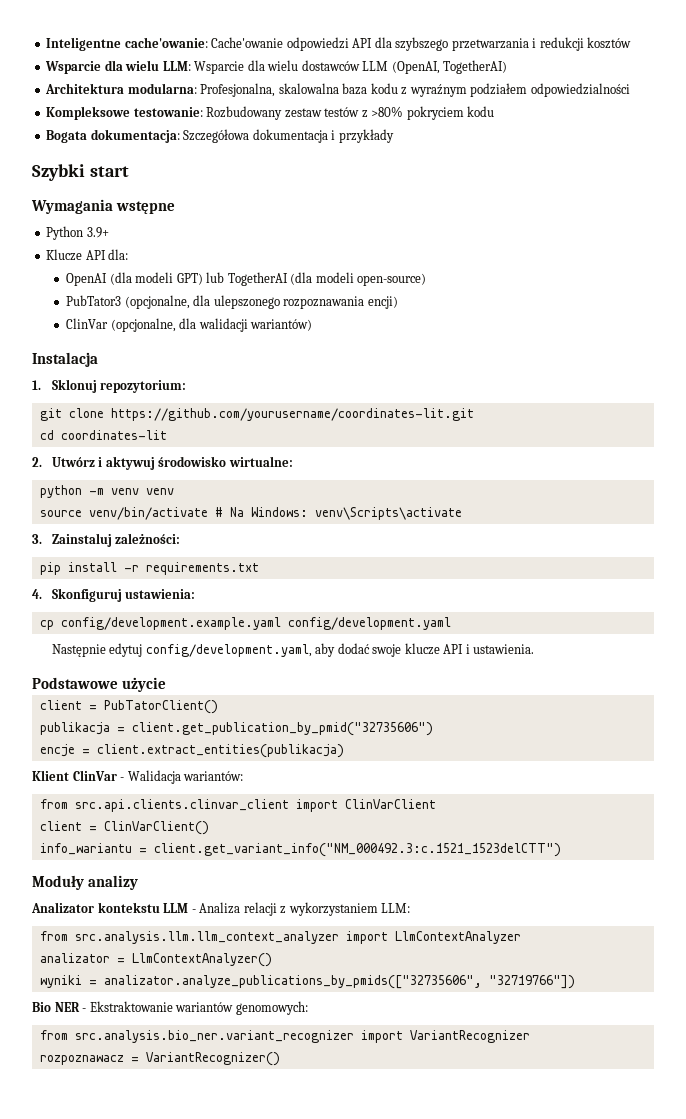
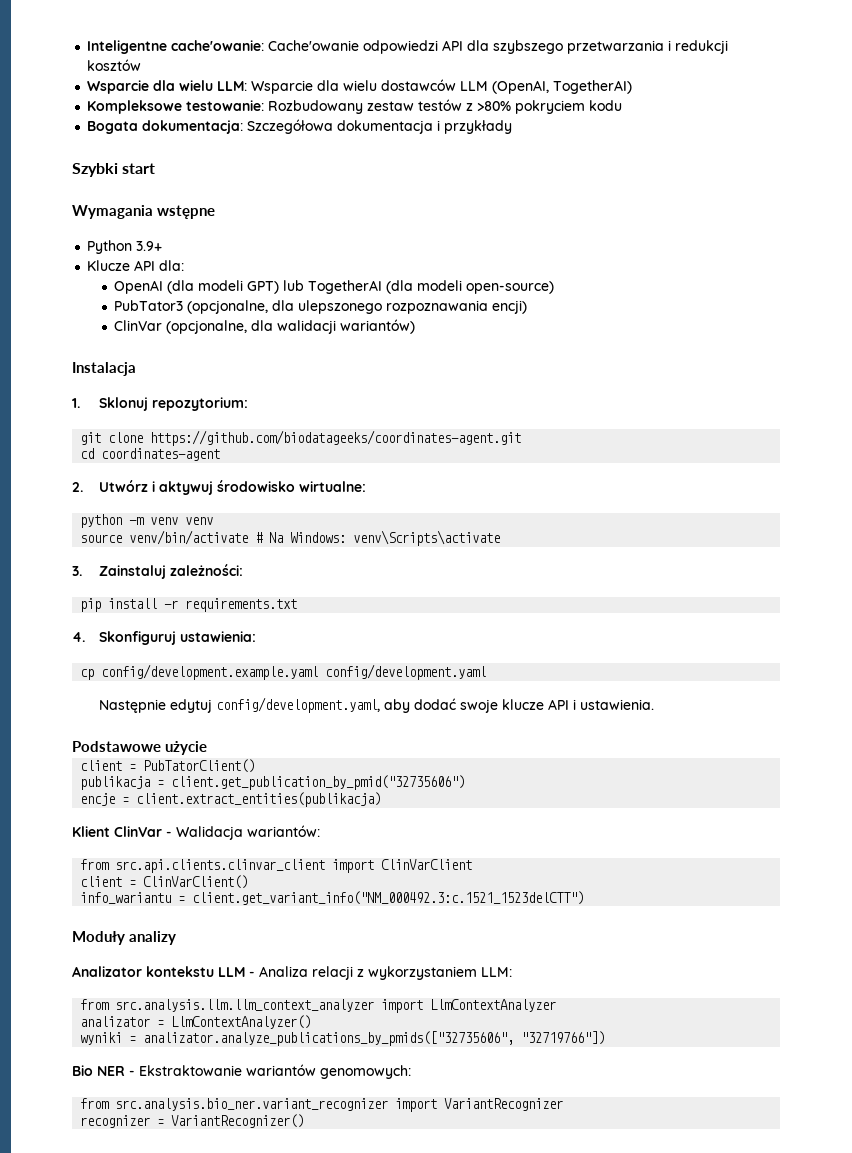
[45,83,630,97] // Architektura modularna: Profesjonalna, skalowalna baza kodu z wyraźnym podziałem odpowiedzialności -> (633, 87) none
[110,408,474,421] https://github.com/yourusername/coordinates-lit.git -> [150,430,522,446] https://github.com/biodatageeks/coordinates-agent.git
[60,430,167,440] coordinates-lit -> [101,448,221,461] coordinates-agent
[39,1055,124,1065] rozpoznawacz -> [80,1115,151,1128] recognizer

